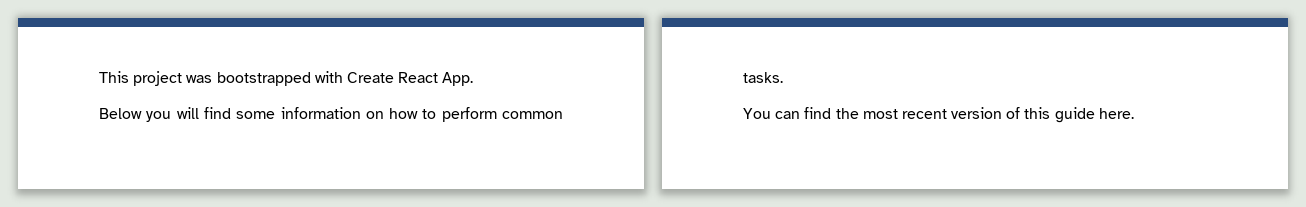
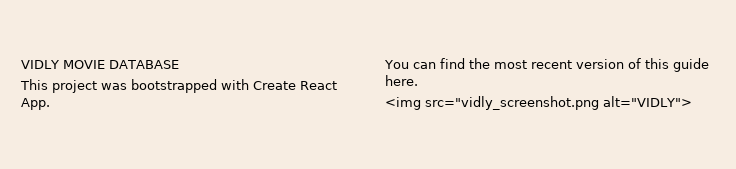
(99, 77) none -> [21,60,179,69] VIDLY MOVIE DATABASE //
[99,107,563,122] [743,72,783,83] // Below you will find some information on how to perform common tasks. -> (50, 104) none
(1134, 113) none -> [385,96,692,110] // <img src="vidly_screenshot.png alt="VIDLY">

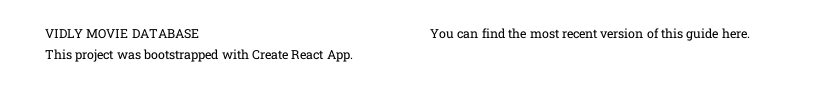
[385,96,692,110] // <img src="vidly_screenshot.png alt="VIDLY"> -> (750, 33) none

